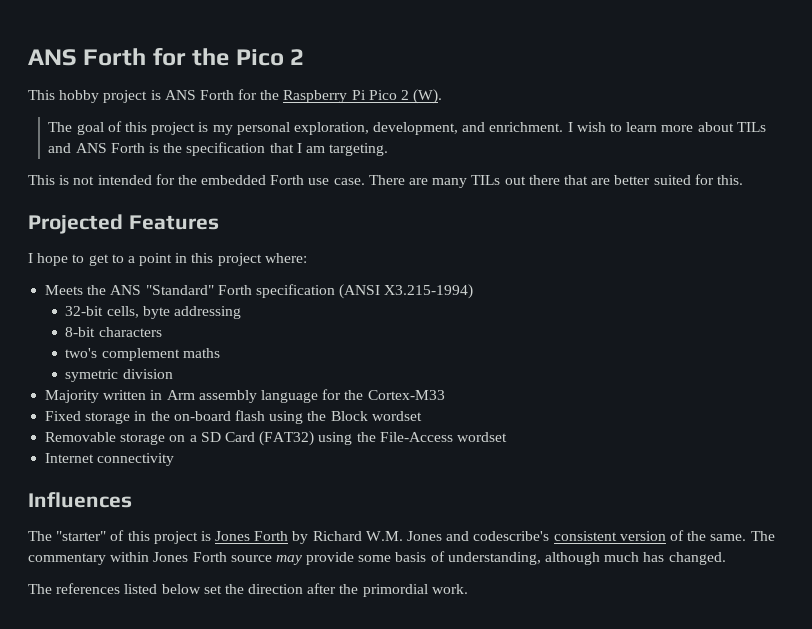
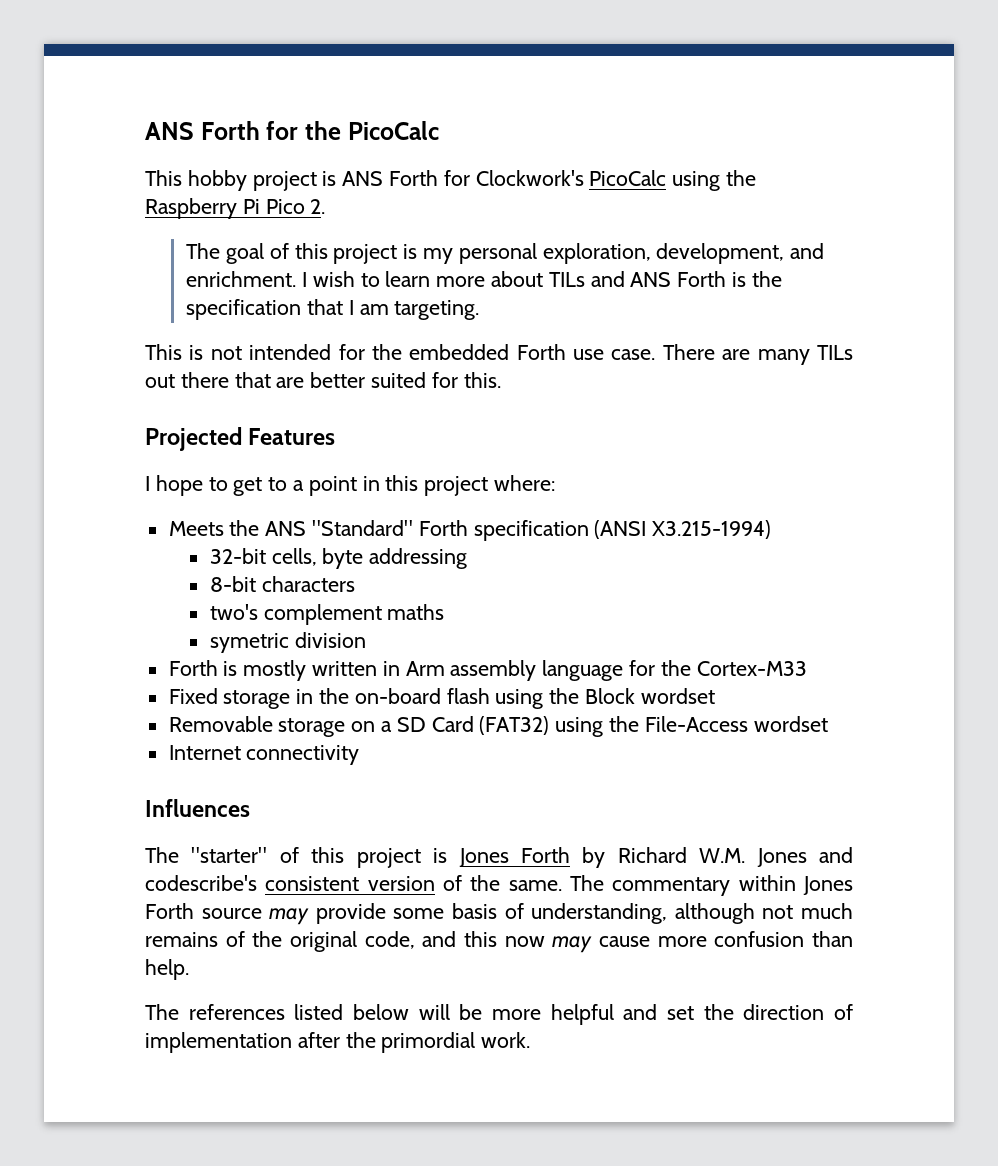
[28,47,305,66] ANS Forth for the Pico 2 -> [145,121,439,140] ANS Forth for the PicoCalc
(258, 94) none -> [475,170,721,191] Clockwork's PicoCalc using
[401,89,443,104] 2 (W). -> [310,199,326,214] 2.
[45,390,100,403] Majority -> [168,660,307,681] Forth is mostly
[604,552,726,565] much has changed. -> [762,903,853,919] [145,931,853,953] [145,959,189,980] not much remains of the original code, and this now may cause more confusion than help.
(201, 589) none -> [418,1004,658,1025] will be more helpful and
(304, 589) none -> [834,1004,853,1020] [145,1032,292,1053] of implementation

